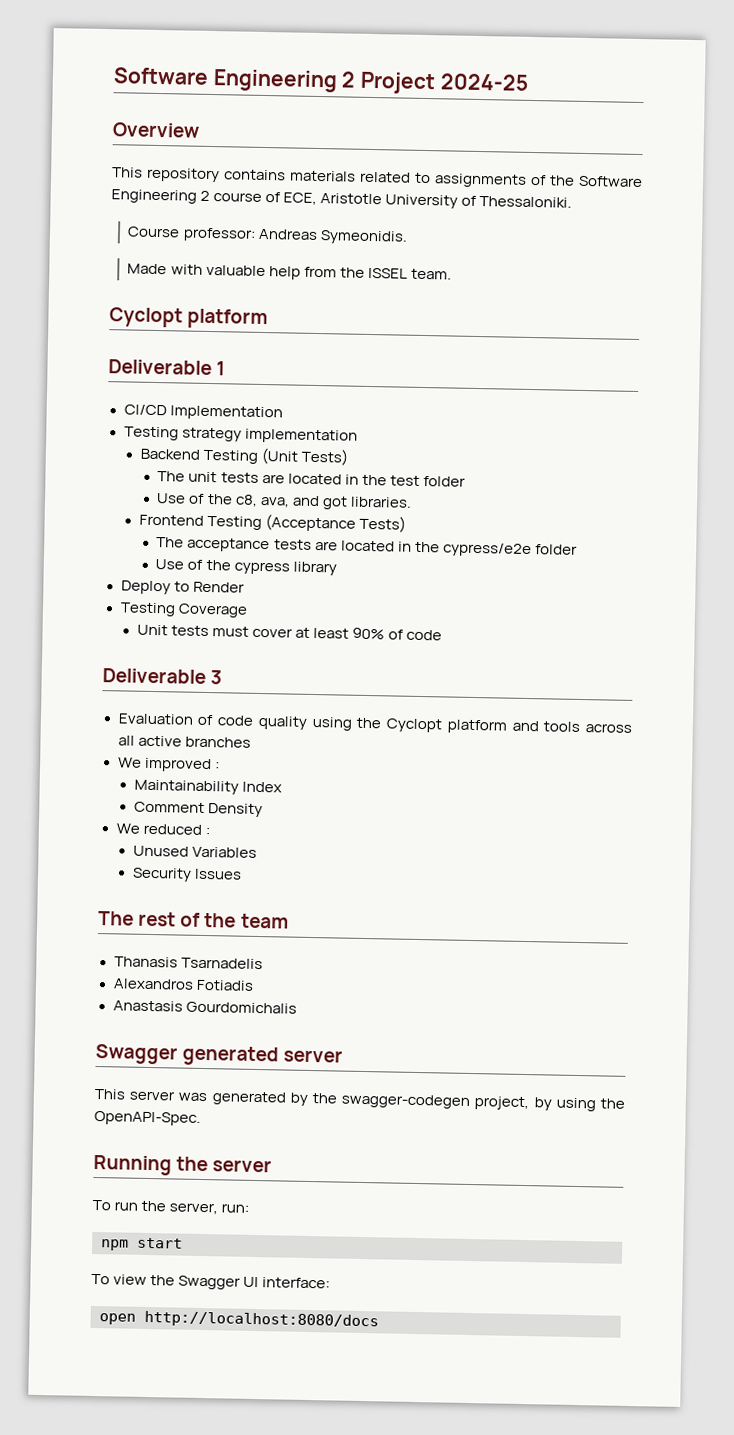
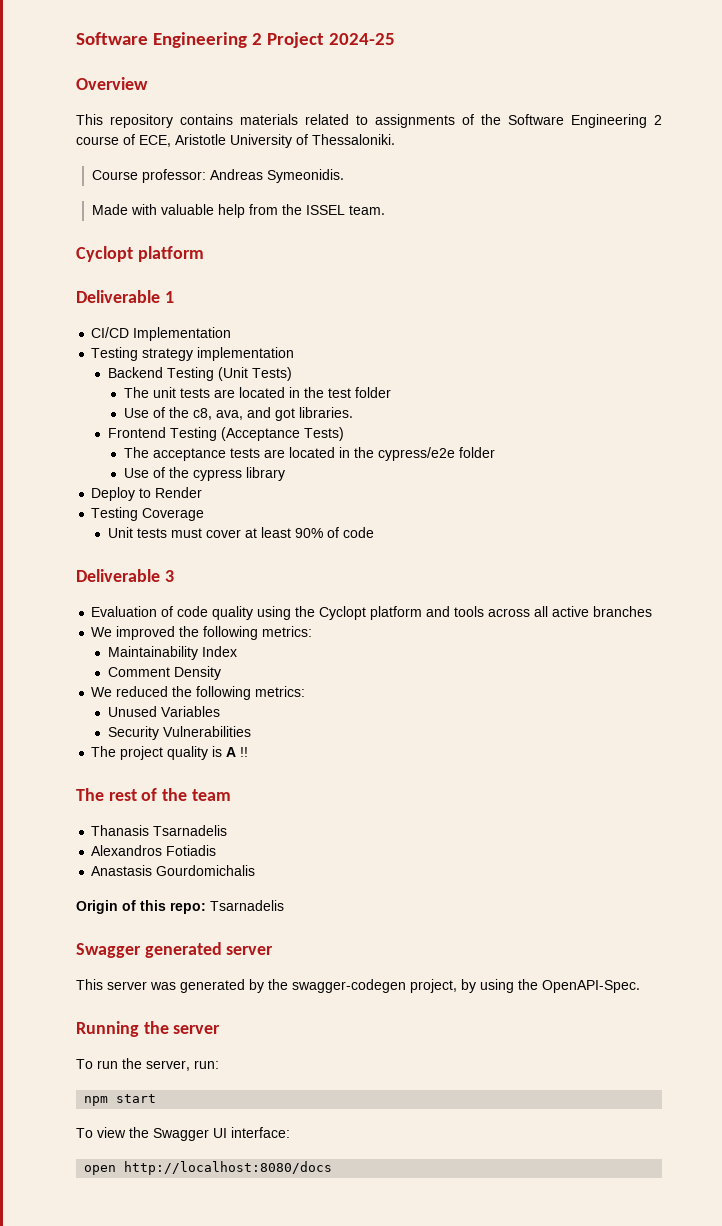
[214,761,220,770] : -> [179,626,313,640] the following metrics:
[204,826,210,836] : -> [172,686,306,700] the following metrics:
[194,868,243,880] Issues -> [162,726,251,737] [91,746,249,760] Vulnerabilities // The project quality is A !!
(297, 1007) none -> [76,900,284,914] // Origin of this repo: Tsarnadelis

